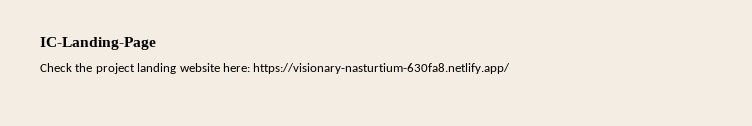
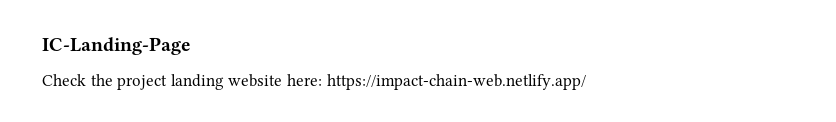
[253,63,511,74] https://visionary-nasturtium-630fa8.netlify.app/ -> [326,74,586,90] https://impact-chain-web.netlify.app/

